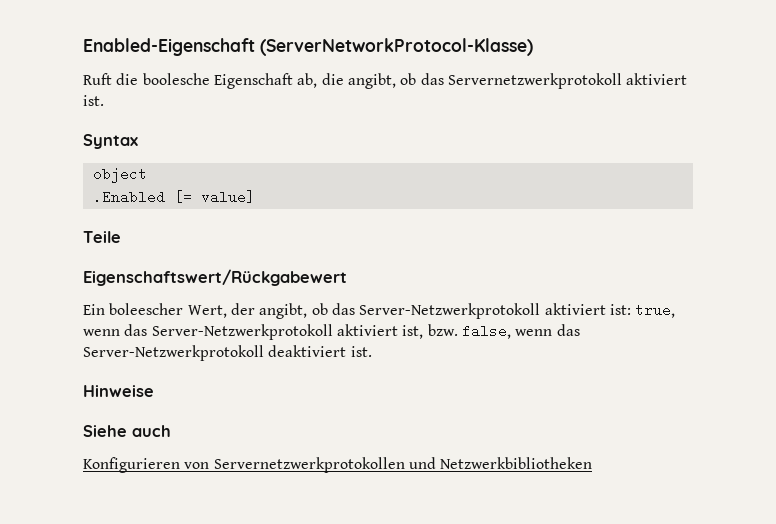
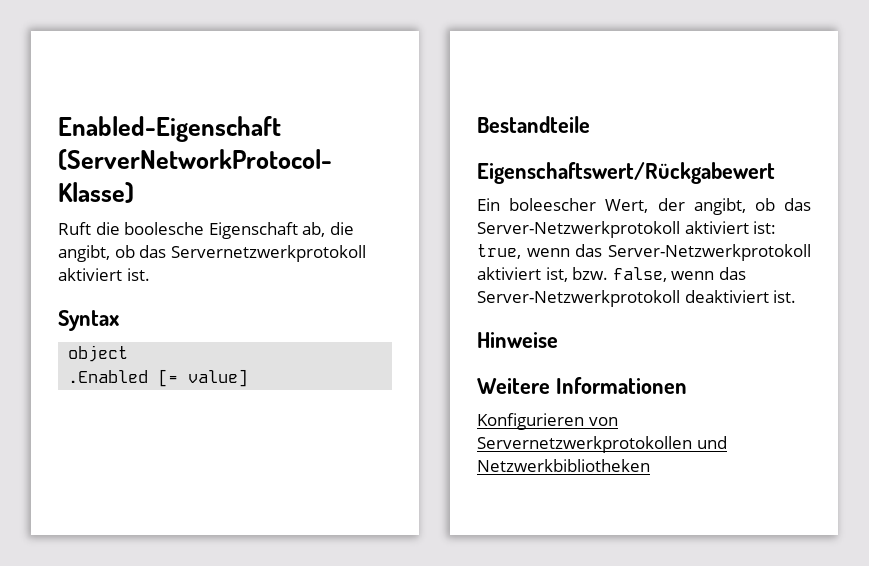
[83,231,121,243] Teile -> [477,116,590,133] Bestandteile
[83,425,171,437] Siehe auch -> [477,377,687,394] Weitere Informationen

